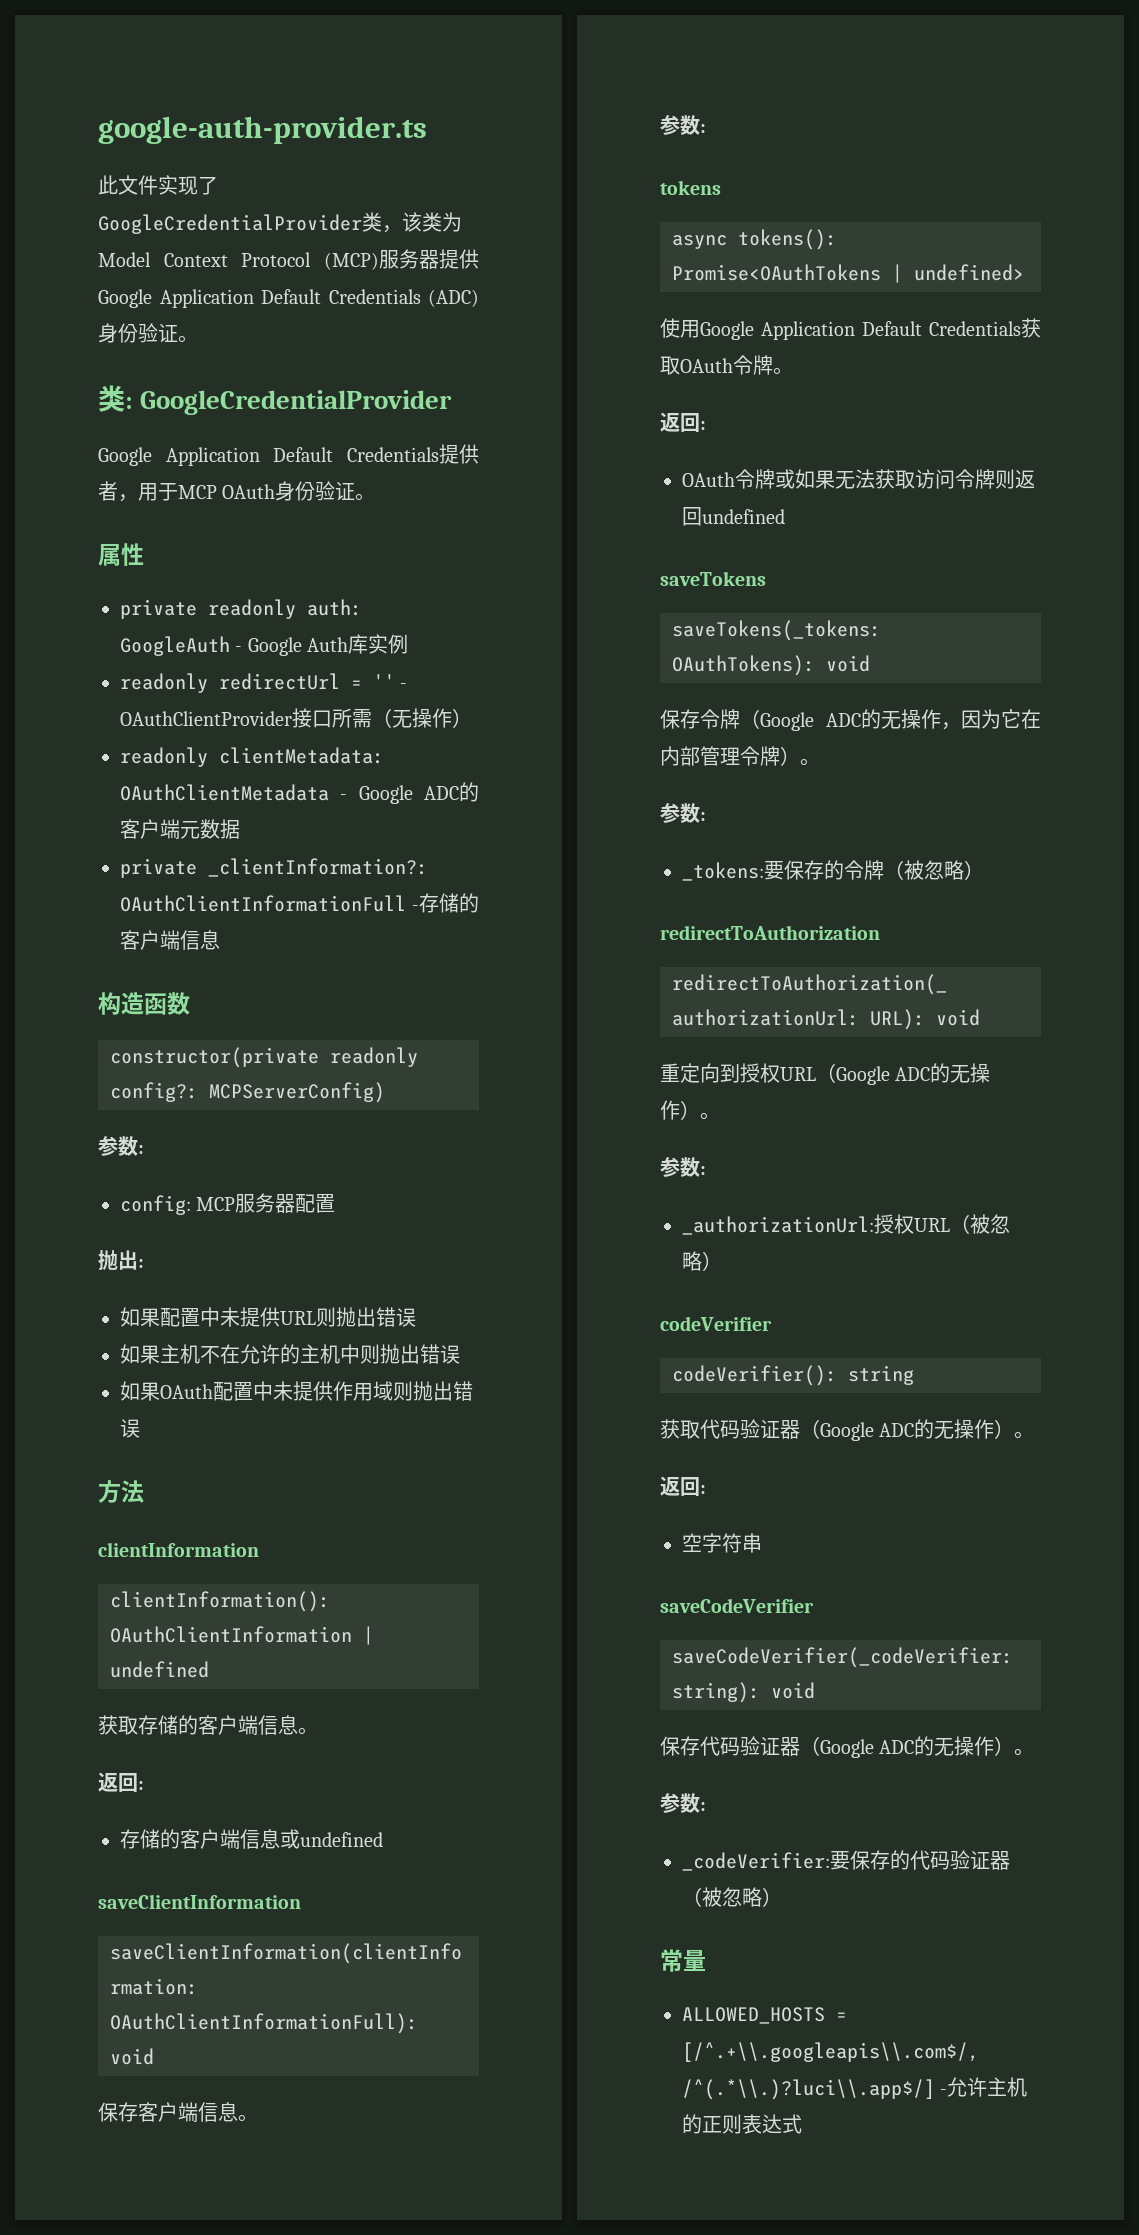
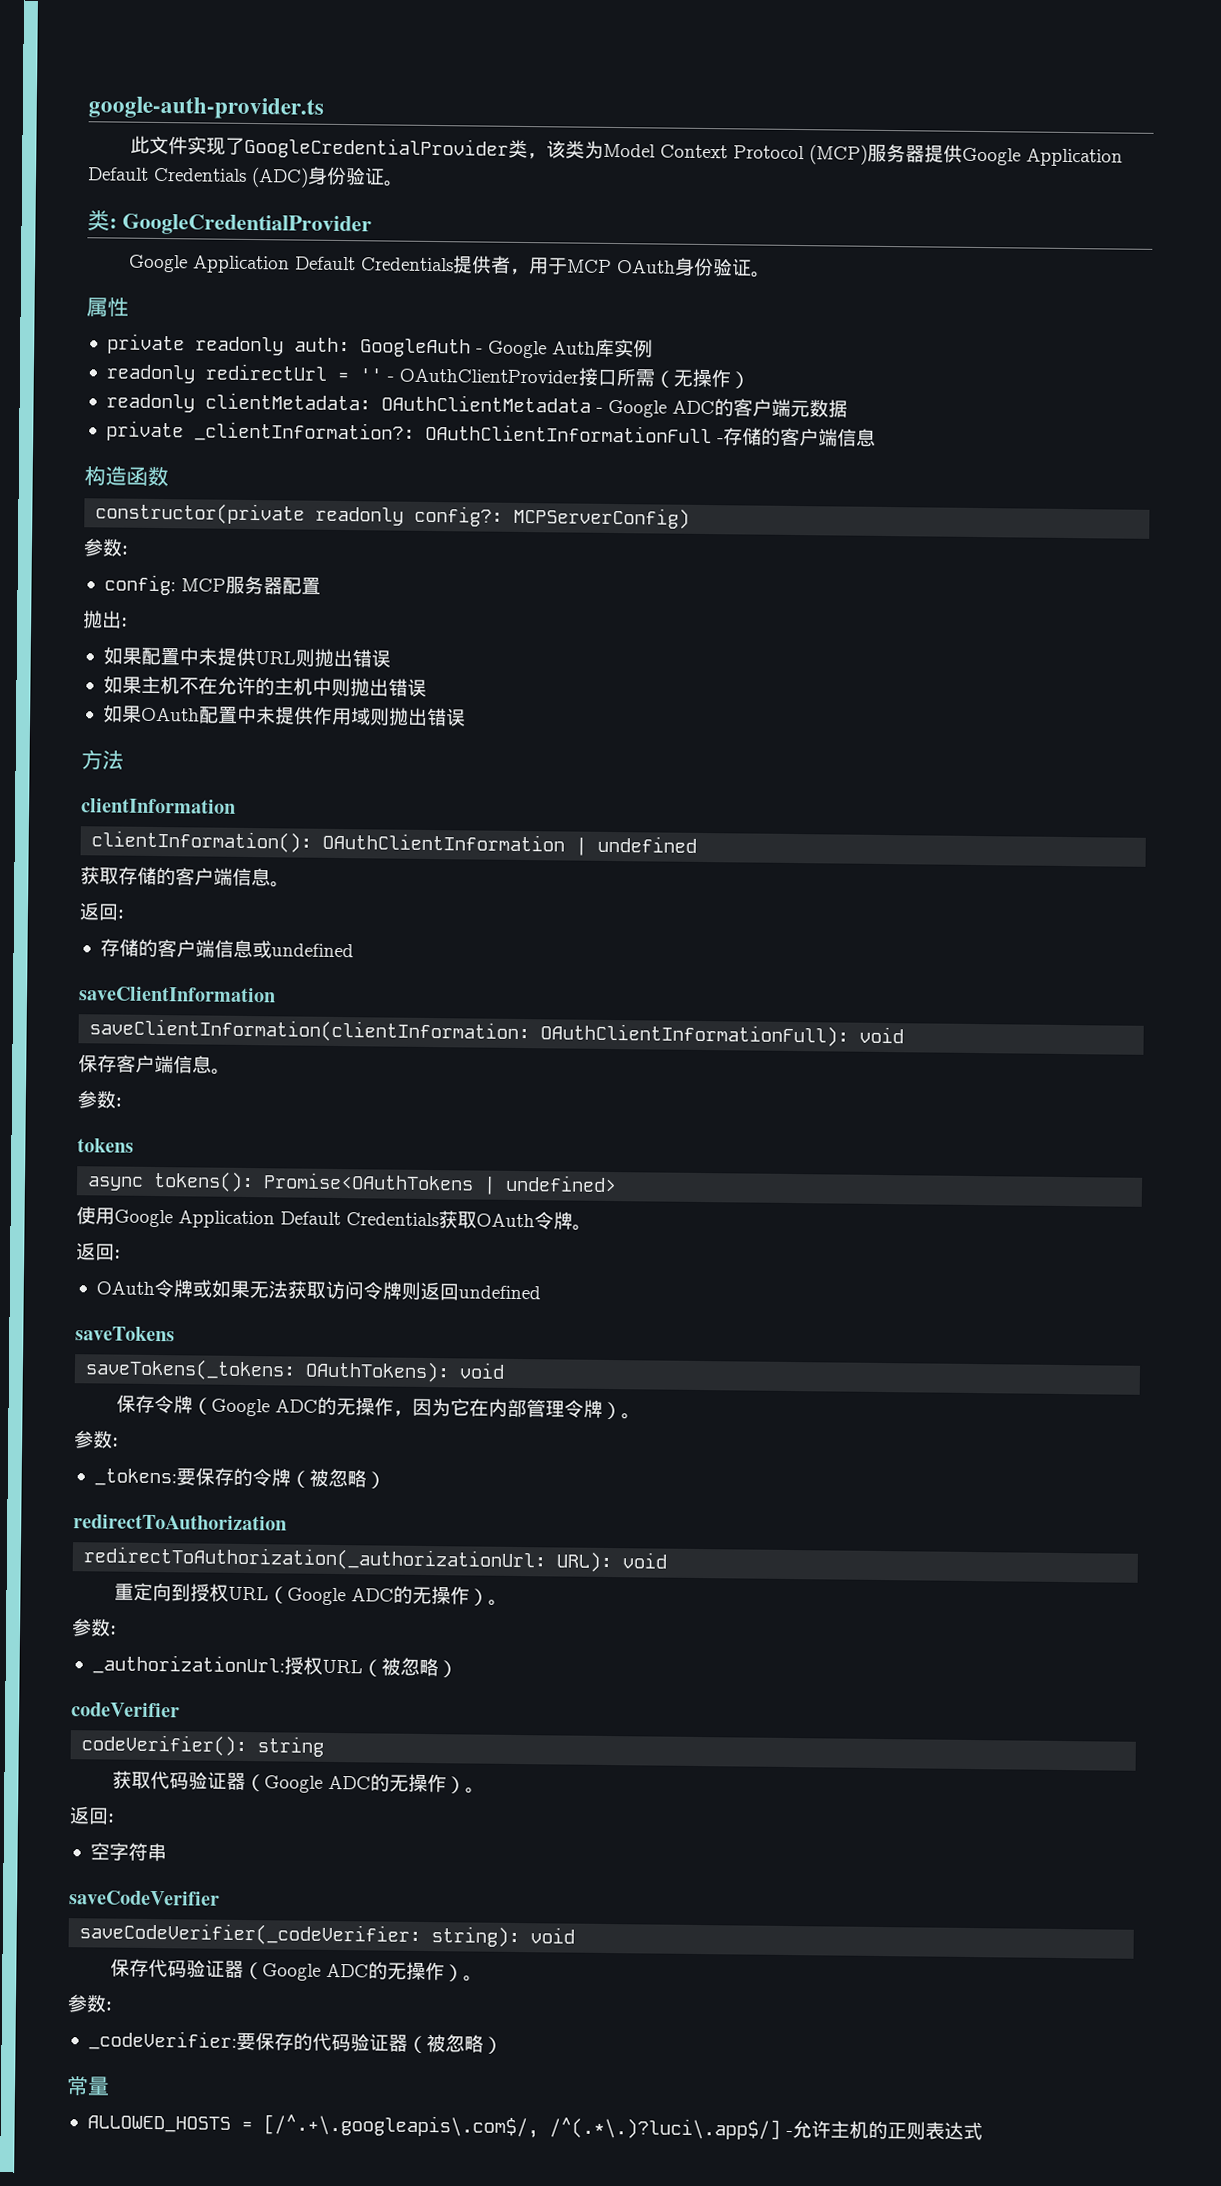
[682,2042,979,2062] [682,2079,935,2100] [/^.+\\.googleapis\\.com$/, /^(.*\\.)?luci\\.app$/] -> [262,2114,781,2140] [/^.+\.googleapis\.com$/, /^(.*\.)?luci\.app$/]

